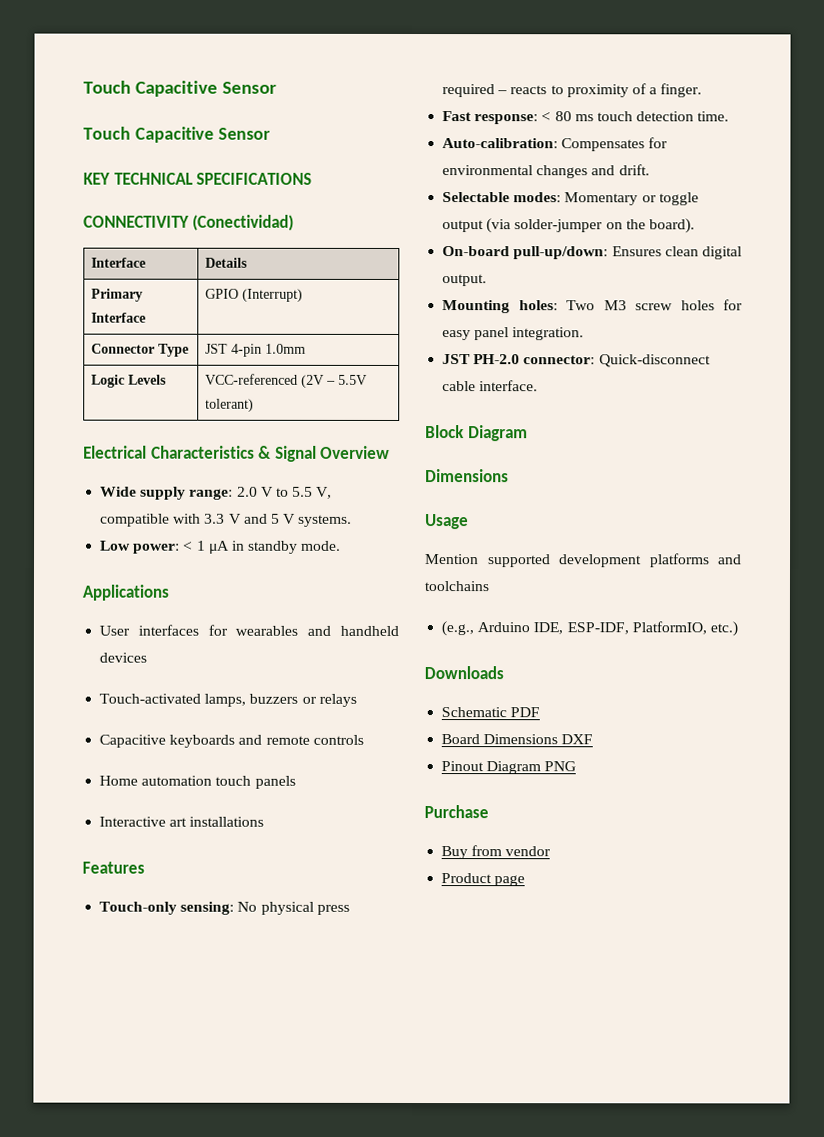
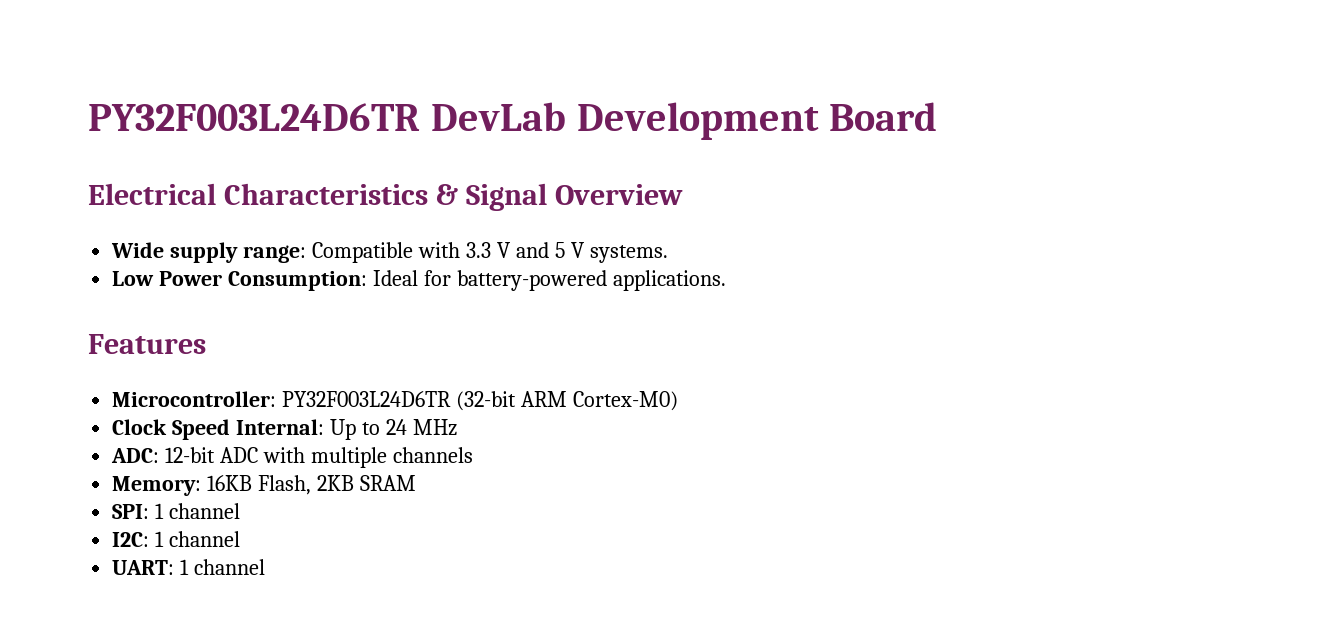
[83,80,278,97] [83,126,271,143] [83,172,313,185] [83,214,295,231] [90,257,146,268] [204,257,248,268] [90,288,143,302] [90,312,146,323] [204,288,303,302] [90,343,189,357] [204,343,306,357] [90,374,167,388] [204,373,367,388] [204,398,254,412] Touch Capacitive Sensor // Touch Capacitive Sensor // KEY TECHNICAL SPECIFICATIONS // CONNECTIVITY (Conectividad) // Interface | Details // Primary Interface | GPIO (Interrupt) // Connector Type | JST 4-pin 1.0mm // Logic Levels | VCC-referenced (2V – 5.5V tolerant) -> [88,102,938,140] PY32F003L24D6TR DevLab Development Board
[236,486,333,499] [100,513,171,527] 2.0 V to 5.5 V, compatible -> [312,242,414,263] Compatible
[133,540,342,554] [82,584,169,601] [99,624,399,636] [99,652,148,663] [99,693,357,707] [99,734,364,748] [99,775,296,789] [99,816,265,827] [82,861,145,874] [99,901,350,915] [442,83,703,98] [442,111,730,125] [442,137,669,152] [442,164,650,179] [442,192,699,206] [442,218,695,234] [442,246,742,260] [442,274,488,287] [442,299,743,314] [442,327,585,341] [442,354,711,368] [442,380,539,392] [425,425,528,442] [425,469,509,483] [425,514,469,530] [425,553,742,568] [424,581,489,592] [441,621,738,637] [424,666,504,680] [441,707,541,718] [441,734,594,745] [441,761,577,775] [424,805,489,819] [441,845,552,860] [441,873,526,887] power: < 1 μA in standby mode. // Applications // User interfaces for wearables and handheld devices // Touch-activated lamps, buzzers or relays // Capacitive keyboards and remote controls // Home automation touch panels // Interactive art installations // Features // Touch-only sensing: No physical press required – reacts to proximity of a finger. // Fast response: < 80 ms touch detection time. // Auto-calibration: Compensates for environmental changes and drift. // Selectable modes: Momentary or toggle output (via solder-jumper on the board). // On-board pull-up/down: Ensures clean digital output. // Mounting holes: Two M3 screw holes for easy panel integration. // JST PH-2.0 connector: Quick-disconnect cable interface. // Block Diagram // Dimensions // Usage // Mention supported development platforms and toolchains // (e.g., Arduino IDE, ESP-IDF, PlatformIO, etc.) // Downloads // Schematic PDF // Board Dimensions DXF // Pinout Diagram PNG // Purchase // Buy from vendor // Product page -> [159,270,726,291] [88,334,206,354] [112,391,678,411] [112,419,457,440] [111,447,473,468] [112,475,416,496] [112,503,241,519] [112,531,241,547] [112,559,266,575] Power Consumption: Ideal for battery-powered applications. // Features // Microcontroller: PY32F003L24D6TR (32-bit ARM Cortex-M0) // Clock Speed Internal: Up to 24 MHz // ADC: 12-bit ADC with multiple channels // Memory: 16KB Flash, 2KB SRAM // SPI: 1 channel // I2C: 1 channel // UART: 1 channel

